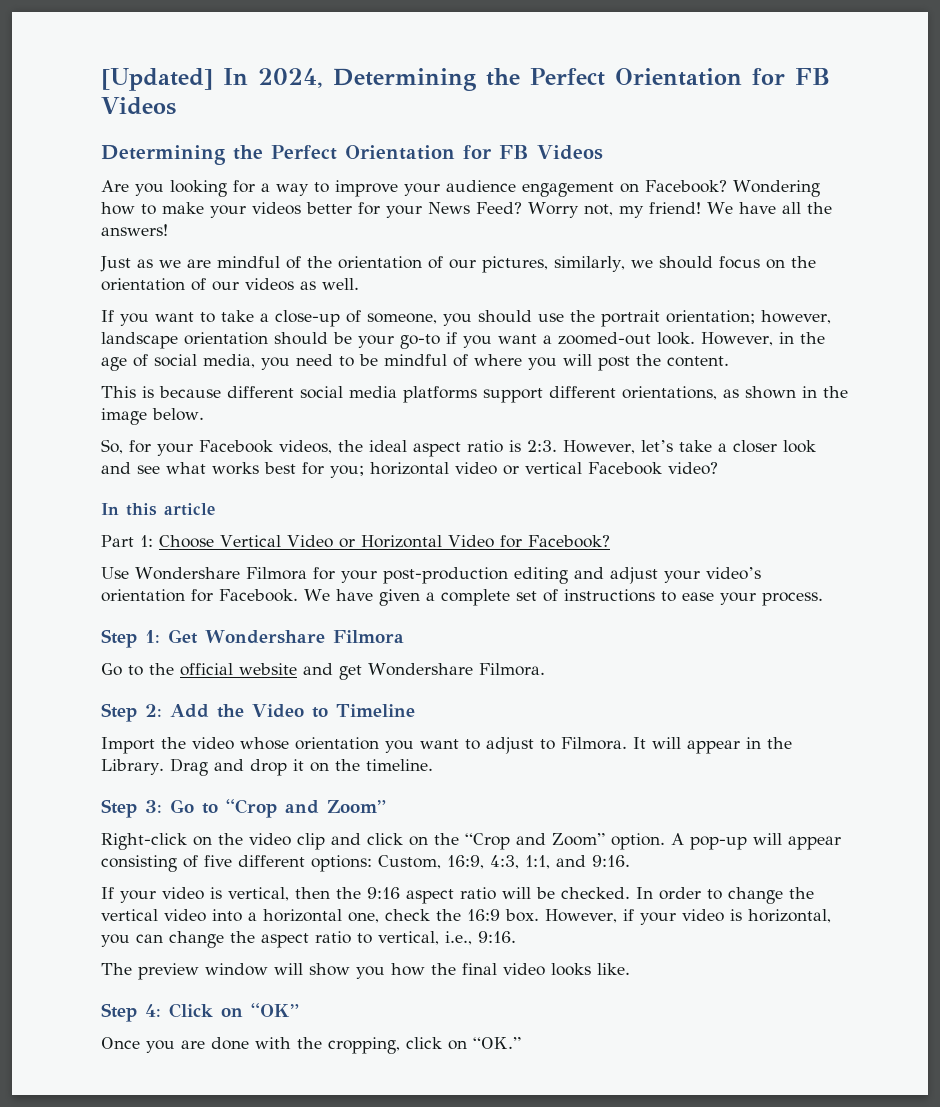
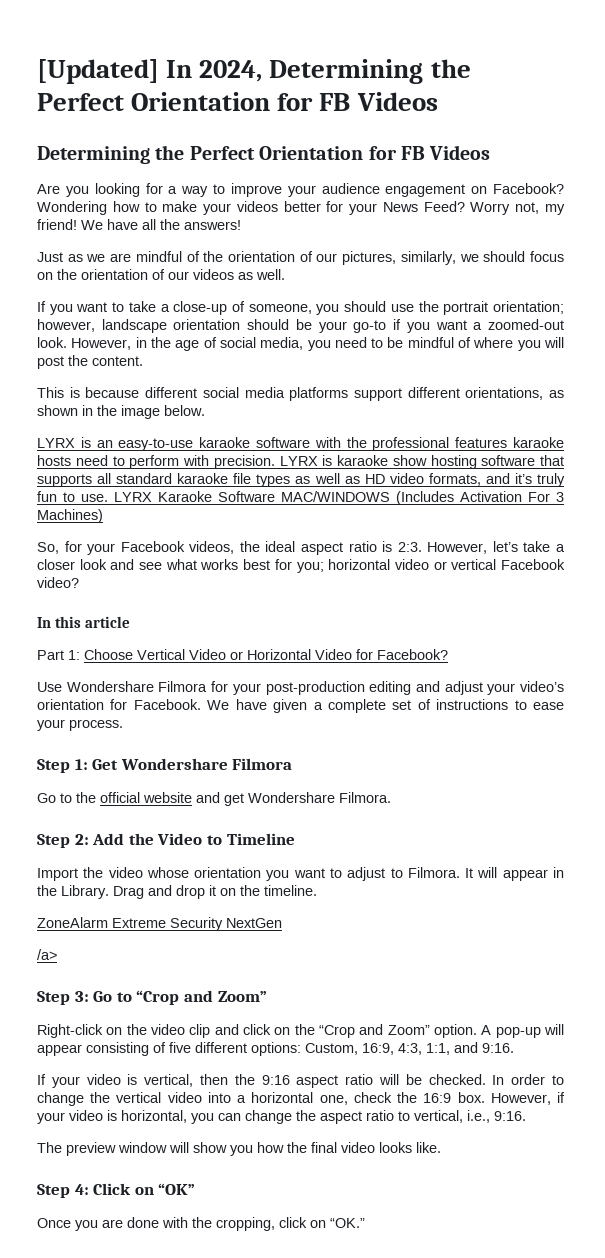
(204, 414) none -> [37,437,564,451] [37,455,564,469] [37,473,565,487] [37,491,564,505] [37,509,103,523] // LYRX is an easy-to-use karaoke software with the professional features karaoke hosts need to perform with precision. LYRX is karaoke show hosting software that supports all standard karaoke file types as well as HD video formats, and it’s truly fun to use. LYRX Karaoke Software MAC/WINDOWS (Includes Activation For 3 Machines)
(433, 765) none -> [37,917,282,931] [37,949,57,960] // ZoneAlarm Extreme Security NextGen // /a>

